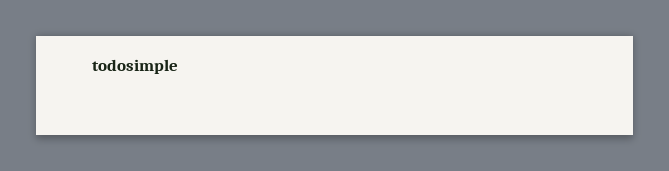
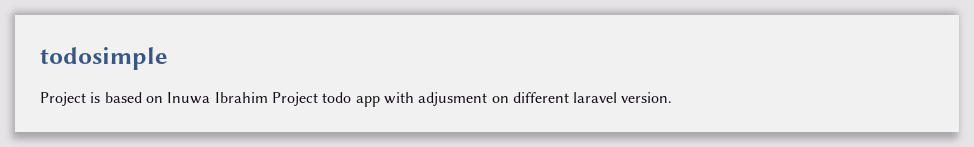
(178, 66) none -> [40,92,673,107] // Project is based on Inuwa Ibrahim Project todo app with adjusment on different laravel version.

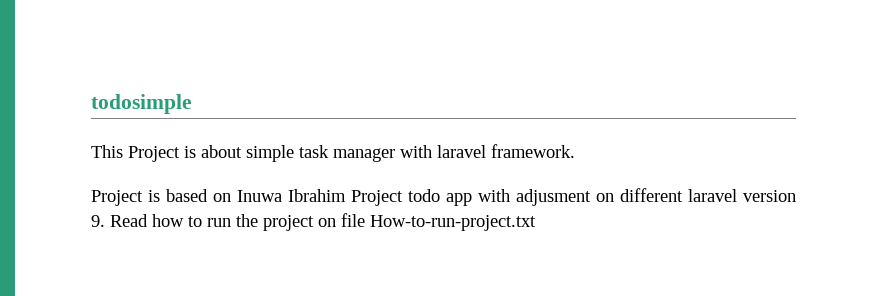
(168, 58) none -> [91,144,575,162] // This Project is about simple task manager with laravel framework.
[621,92,673,103] version. -> [743,190,796,202] [91,213,536,231] version 9. Read how to run the project on file How-to-run-project.txt

